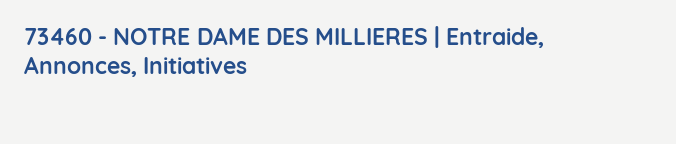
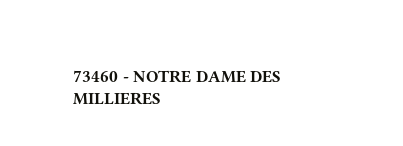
[434,26,545,48] [24,56,248,77] | Entraide, Annonces, Initiatives -> (161, 98) none

